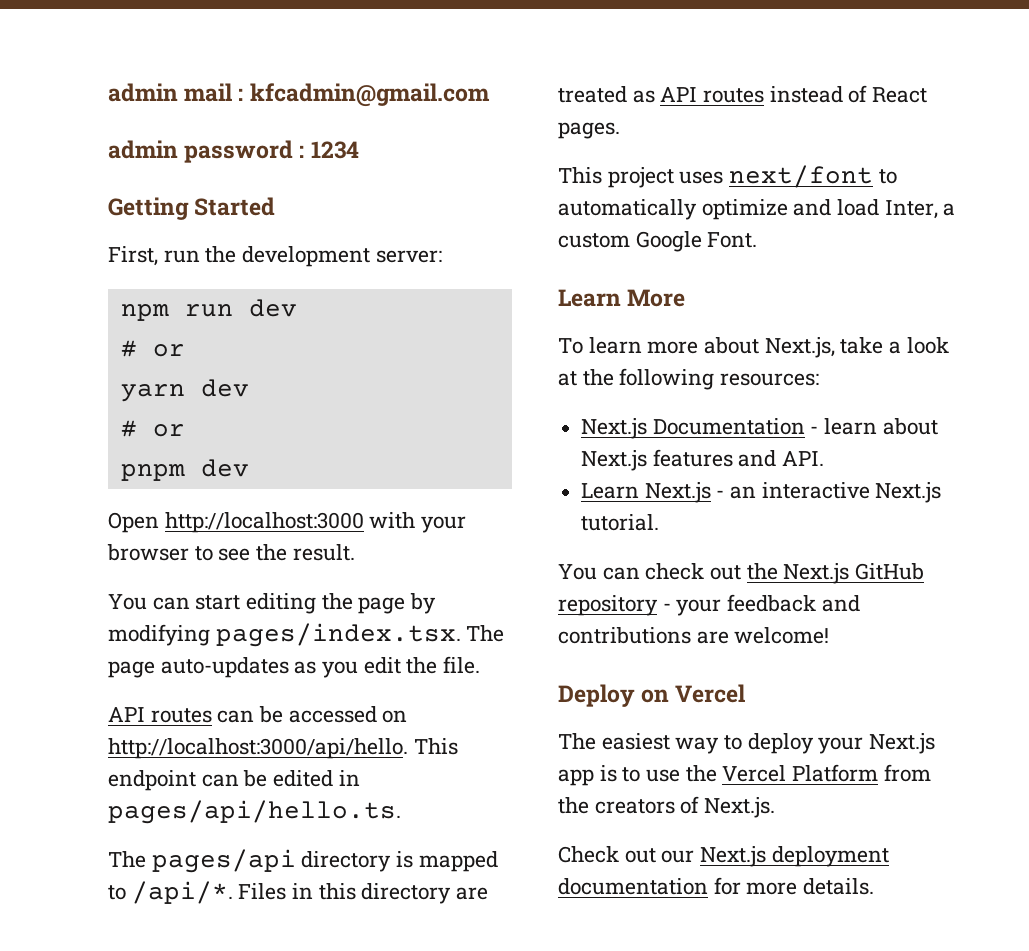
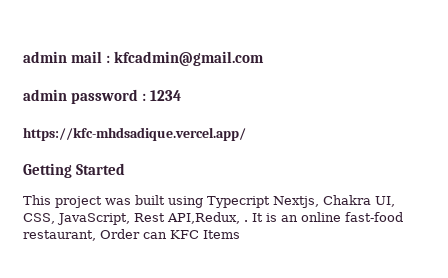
(359, 150) none -> [23,127,246,141] // https://kfc-mhdsadique.vercel.app/
[108,246,442,267] [120,299,297,321] [120,340,185,357] [120,379,249,402] [120,420,185,437] [120,459,249,481] [108,512,467,533] [107,544,355,561] [108,593,437,614] [108,623,505,647] [108,656,481,678] [108,706,408,723] [108,738,458,759] [108,770,360,791] [108,800,401,824] [108,849,498,873] [108,881,489,904] [558,85,928,103] [558,122,620,139] [558,165,897,188] [558,199,956,220] [558,231,758,252] [558,289,686,307] [558,337,949,358] [558,368,820,390] [581,418,938,439] [581,449,825,471] [581,482,942,503] [581,514,660,531] [558,563,925,584] [558,594,860,616] [558,627,830,644] [558,684,746,707] [558,733,936,754] [558,764,931,786] [558,796,776,818] [558,846,889,867] [558,877,875,895] First, run the development server: // npm run dev // # or // yarn dev // # or // pnpm dev // Open http://localhost:3000 with your browser to see the result. // You can start editing the page by modifying pages/index.tsx. The page auto-updates as you edit the file. // API routes can be accessed on http://localhost:3000/api/hello. This endpoint can be edited in pages/api/hello.ts. // The pages/api directory is mapped to /api/*. Files in this directory are treated as API routes instead of React pages. // This project uses next/font to automatically optimize and load Inter, a custom Google Font. // Learn More // To learn more about Next.js, take a look at the following resources: // Next.js Documentation - learn about Next.js features and API. // Learn Next.js - an interactive Next.js tutorial. // You can check out the Next.js GitHub repository - your feedback and contributions are welcome! // Deploy on Vercel // The easiest way to deploy your Next.js app is to use the Vercel Platform from the creators of Next.js. // Check out our Next.js deployment documentation for more details. -> [23,195,395,208] [23,212,403,225] [23,229,240,241] This project was built using Typecript Nextjs, Chakra UI, CSS, JavaScript, Rest API,Redux, . It is an online fast-food restaurant, Order can KFC Items

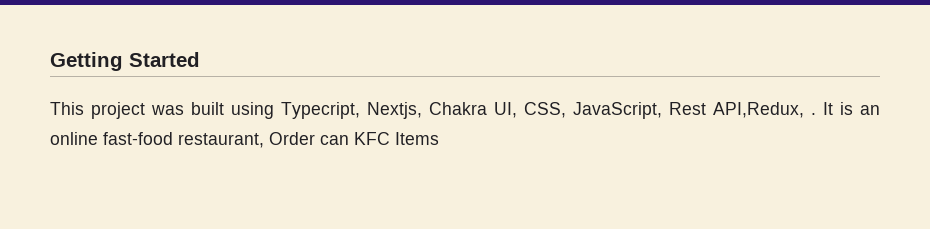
[23,51,265,66] [23,89,182,104] [23,127,246,141] admin mail : kfcadmin@gmail.com // admin password : 1234 // https://kfc-mhdsadique.vercel.app/ // -> (50, 61) none
[207,196,270,208] Typecript -> [281,102,360,119] Typecript,

